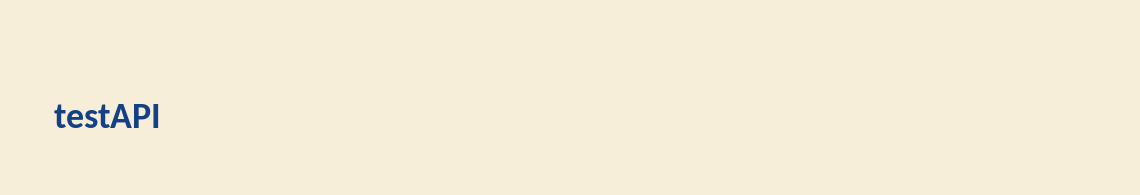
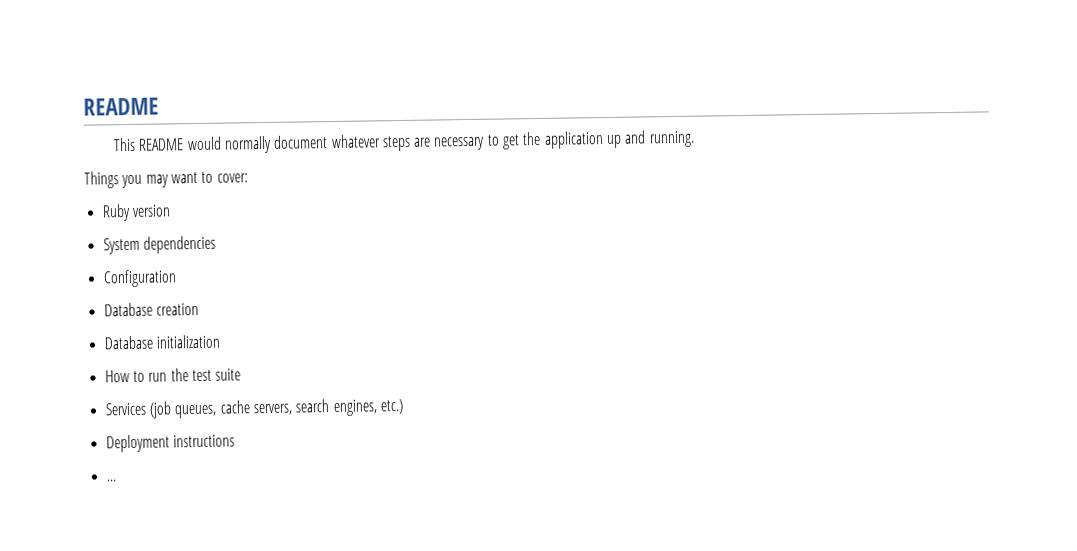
[54,104,161,128] testAPI -> [83,97,159,116] [112,130,695,154] [84,171,248,189] [101,203,171,222] [102,235,216,255] [102,269,177,288] [103,302,199,317] [103,334,221,350] [104,368,242,383] [104,399,404,419] [105,434,235,453] [105,479,116,482] README // This README would normally document whatever steps are necessary to get the application up and running. // Things you may want to cover: // Ruby version // System dependencies // Configuration // Database creation // Database initialization // How to run the test suite // Services (job queues, cache servers, search engines, etc.) // Deployment instructions // ...

